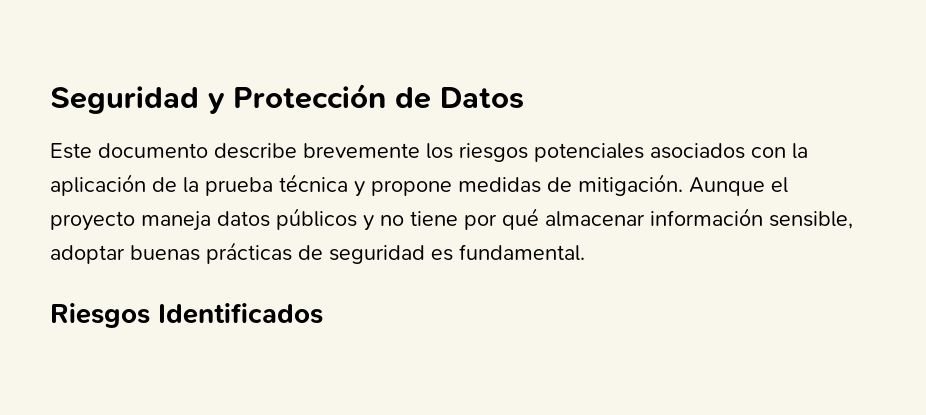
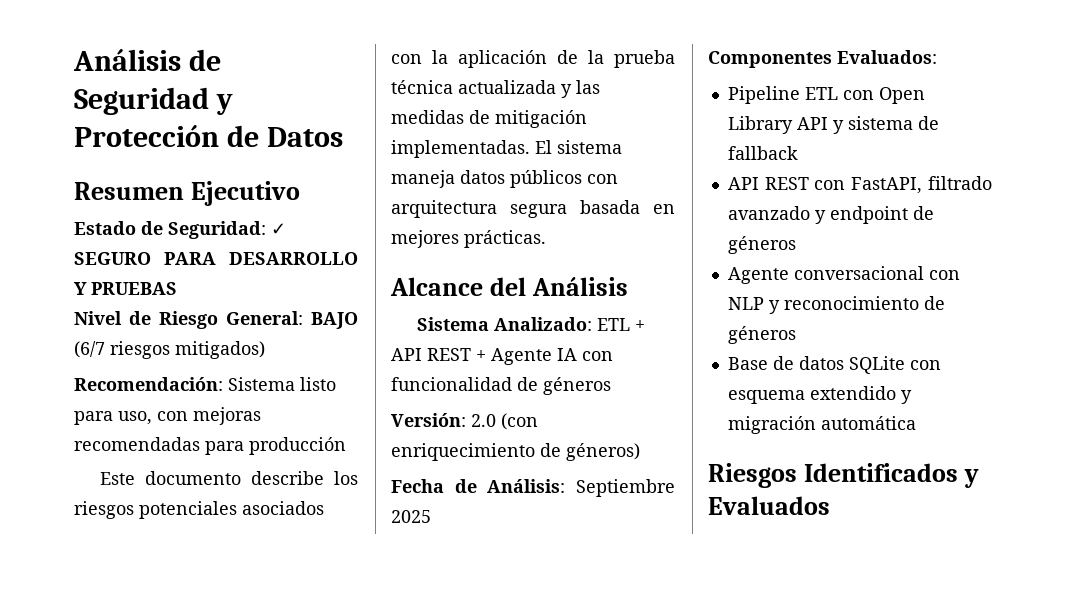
(50, 100) none -> [73,49,221,71] Análisis de
(524, 98) none -> [74,181,300,206] [74,221,286,239] [74,252,358,265] [74,282,177,295] [74,311,358,329] [74,341,265,359] [74,377,336,391] [74,407,261,425] [74,437,346,455] // Resumen Ejecutivo // Estado de Seguridad: ✓ SEGURO PARA DESARROLLO Y PRUEBAS // Nivel de Riesgo General: BAJO (6/7 riesgos mitigados) // Recomendación: Sistema listo para uso, con mejoras recomendadas para producción
[303,143,420,158] brevemente -> (325, 478) none
[354,174,788,197] [50,208,853,231] [50,242,585,264] y propone medidas de mitigación. Aunque el proyecto maneja datos públicos y no tiene por qué almacenar información sensible, adoptar buenas prácticas de seguridad es fundamental. -> [458,80,600,98] [391,110,587,128] [391,140,622,158] [391,170,618,188] [391,200,675,218] [391,230,546,248] [390,277,628,296] [417,317,646,331] [391,348,613,365] [391,377,611,395] [391,413,538,430] [391,443,640,461] [391,479,675,497] [391,510,431,523] [708,50,937,68] [727,86,925,104] [727,116,939,134] [727,146,798,160] [727,176,992,194] [727,206,934,224] [727,236,796,254] [727,266,960,284] [727,296,945,314] [727,326,796,344] [727,356,941,374] [727,386,912,404] [727,416,916,434] actualizada y las medidas de mitigación implementadas. El sistema maneja datos públicos con arquitectura segura basada en mejores prácticas. // Alcance del Análisis // Sistema Analizado: ETL + API REST + Agente IA con funcionalidad de géneros // Versión: 2.0 (con enriquecimiento de géneros) // Fecha de Análisis: Septiembre 2025 // Componentes Evaluados: // Pipeline ETL con Open Library API y sistema de fallback // API REST con FastAPI, filtrado avanzado y endpoint de géneros // Agente conversacional con NLP y reconocimiento de géneros // Base de datos SQLite con esquema extendido y migración automática
(323, 313) none -> [963,469,979,488] [708,496,830,515] y Evaluados

